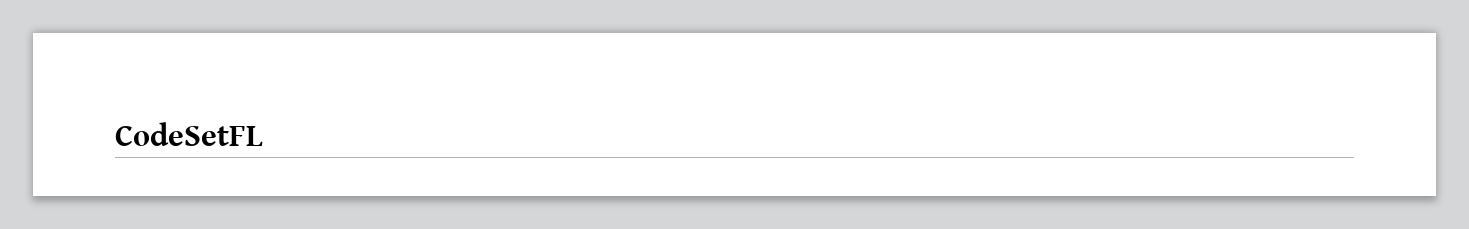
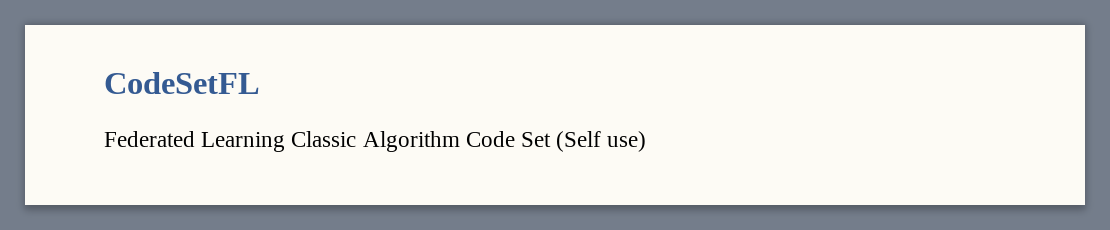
(263, 134) none -> [104,131,647,152] // Federated Learning Classic Algorithm Code Set (Self use)

